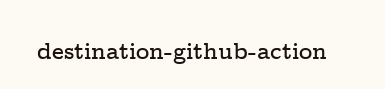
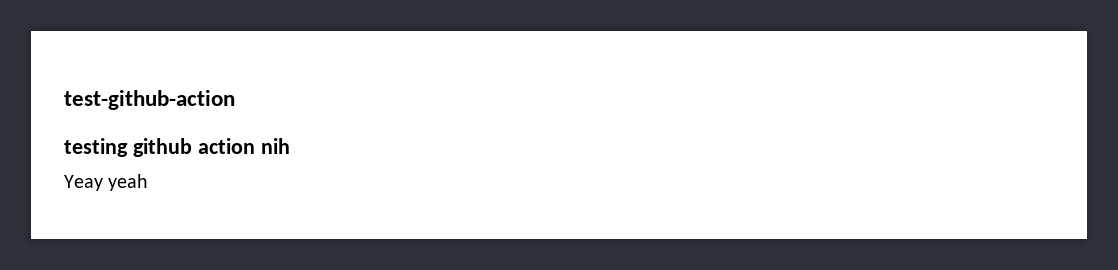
[37,43,327,64] destination-github-action -> [64,90,235,110] [64,138,290,157] [64,174,149,191] test-github-action // testing github action nih // Yeay yeah

